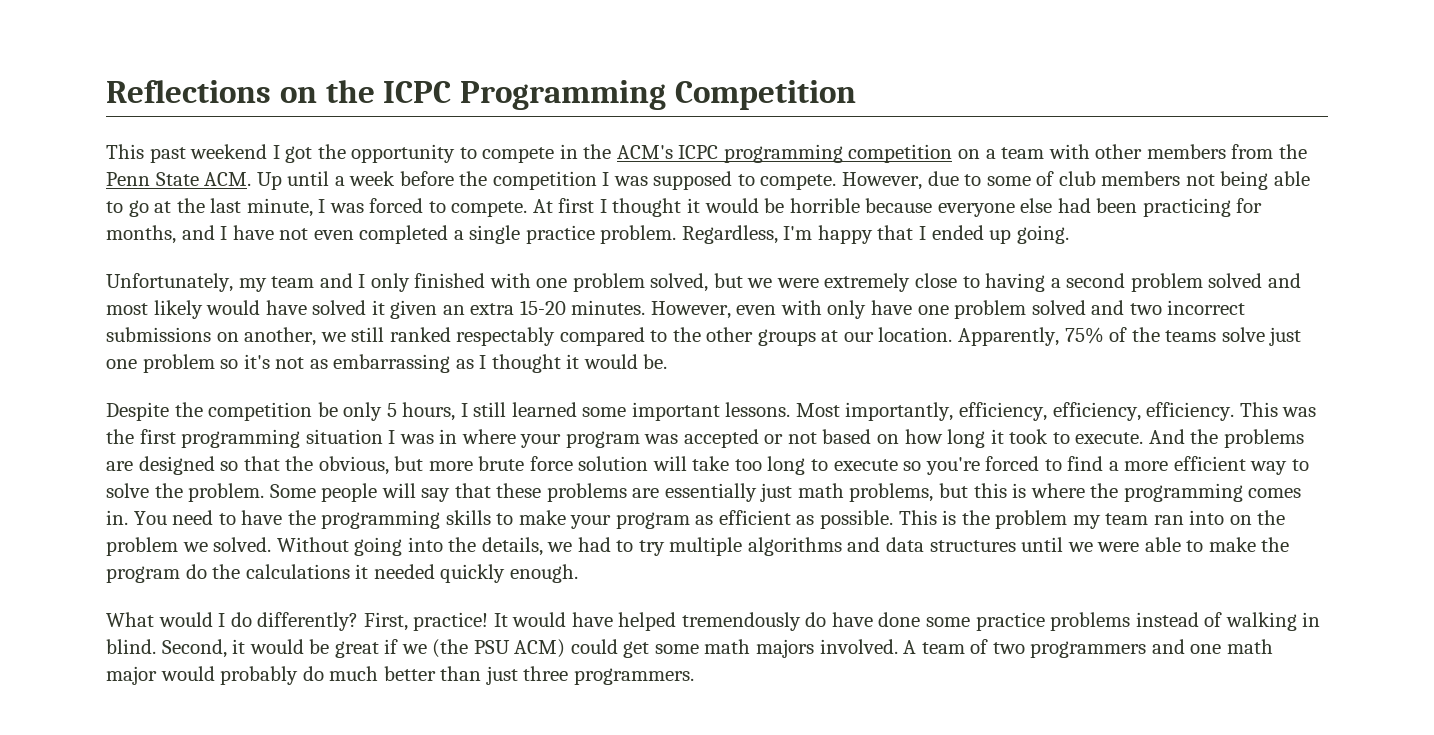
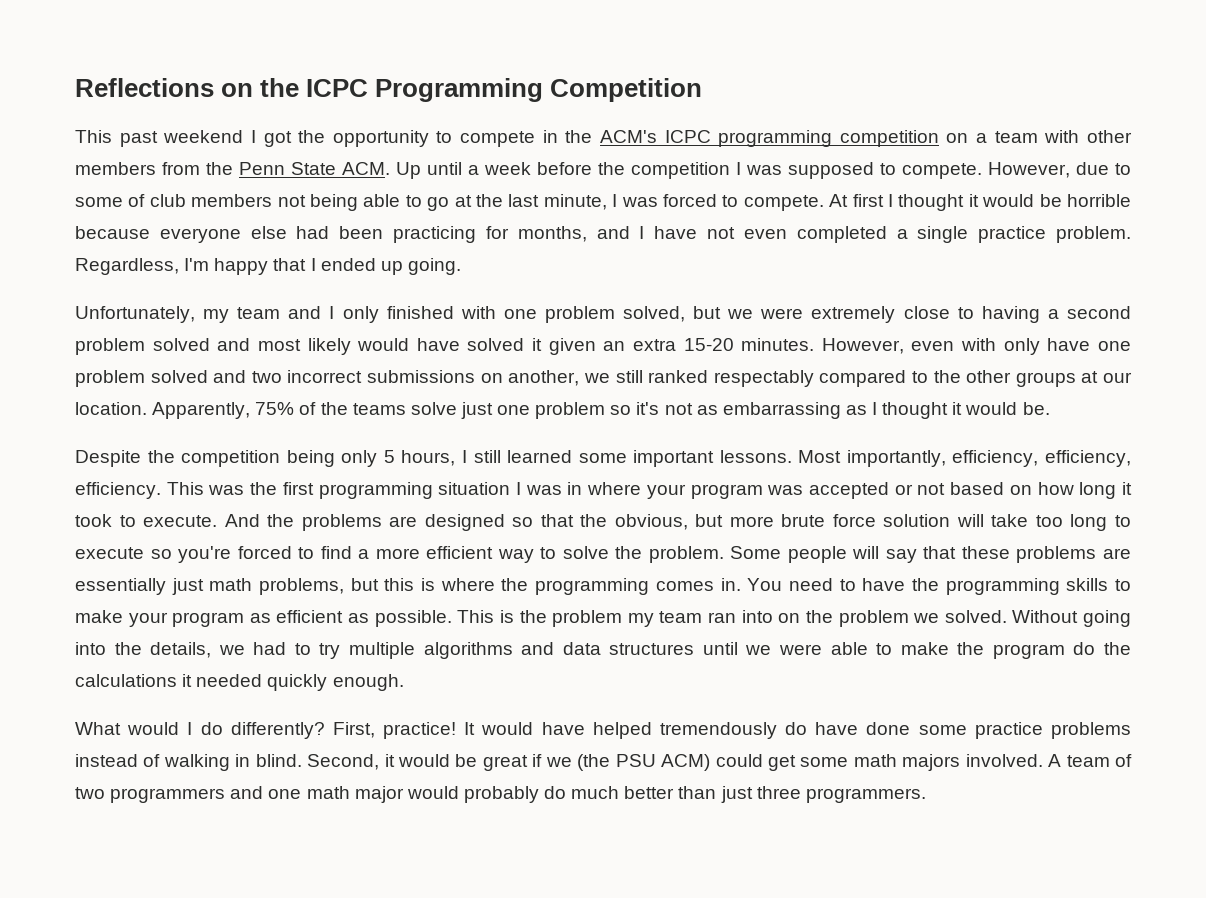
[317,402,338,417] be -> [286,450,335,467] being

